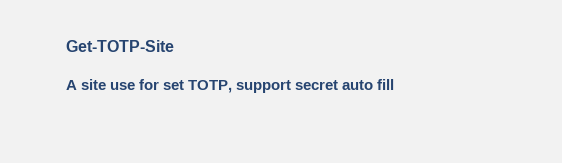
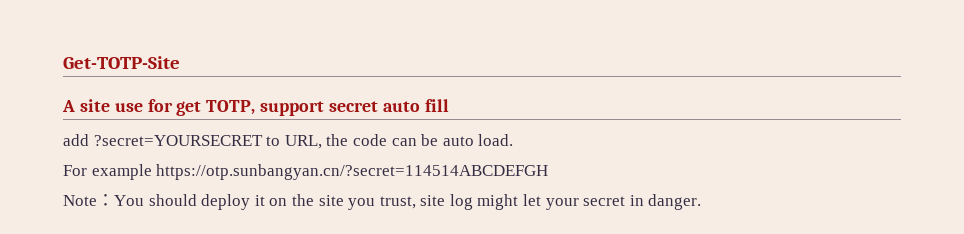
[163,80,185,90] set -> [176,101,202,116] get
(395, 84) none -> [63,134,514,149] [63,164,549,180] [63,194,702,210] // add ?secret=YOURSECRET to URL, the code can be auto load. // For example https://otp.sunbangyan.cn/?secret=114514ABCDEFGH // Note：You should deploy it on the site you trust, site log might let your secret in danger.

